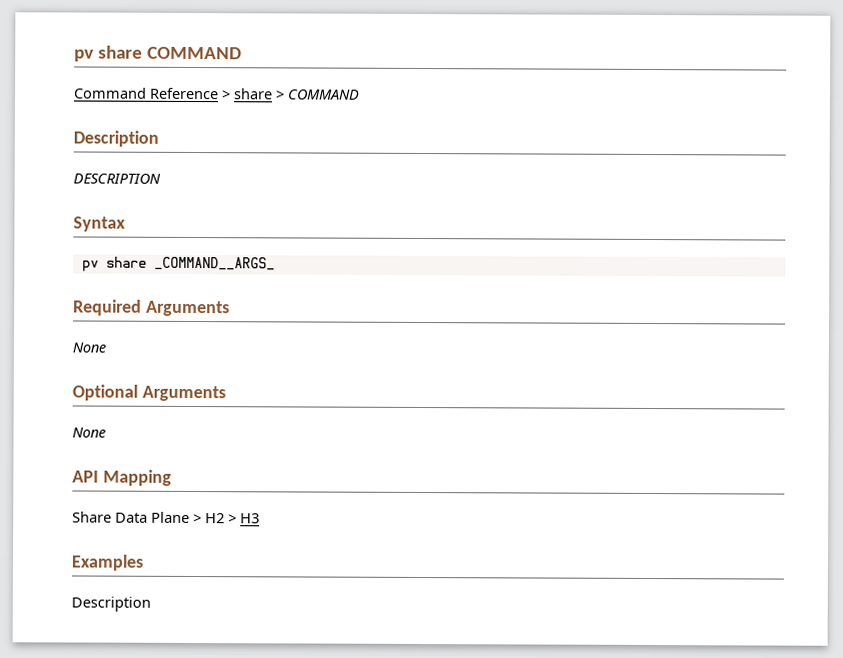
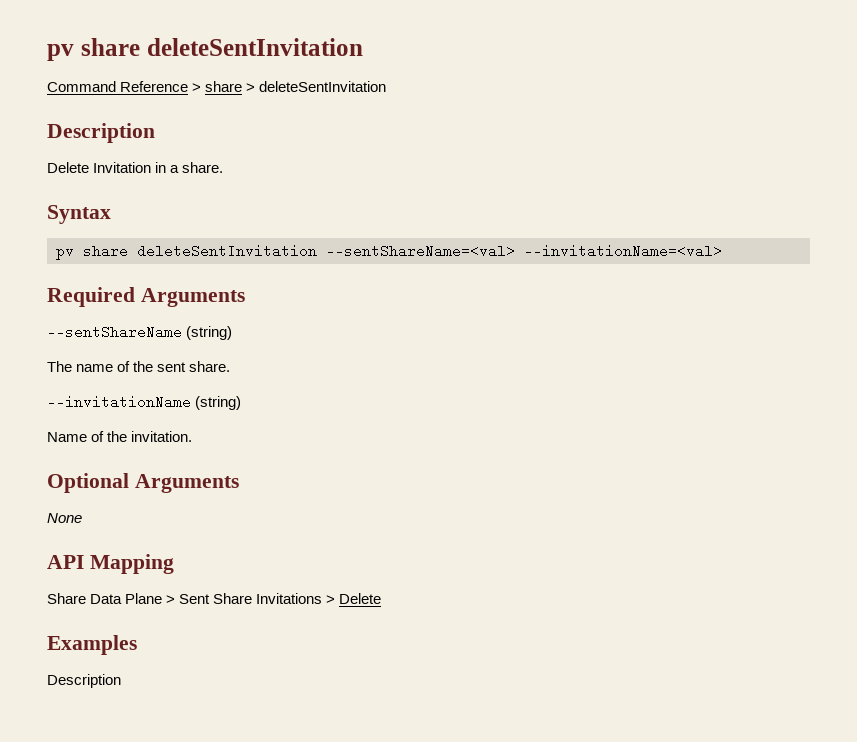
[74,45,242,62] pv share COMMAND -> [47,38,363,61] pv share deleteSentInvitation
[288,89,360,100] COMMAND -> [259,81,387,92] deleteSentInvitation
[73,173,161,184] DESCRIPTION -> [47,162,224,173] Delete Invitation in a share.
[153,256,275,271] _COMMAND__ARGS_ -> [137,244,722,258] deleteSentInvitation --sentShareName=<val> --invitationName=<val>
[72,342,106,353] // None -> [47,325,233,340] [47,361,231,372] [47,395,242,410] [47,431,193,442] // --sentShareName (string) // The name of the sent share. // --invitationName (string) // Name of the invitation.
[205,513,260,524] H2 > H3 -> [179,593,382,604] Sent Share Invitations > Delete

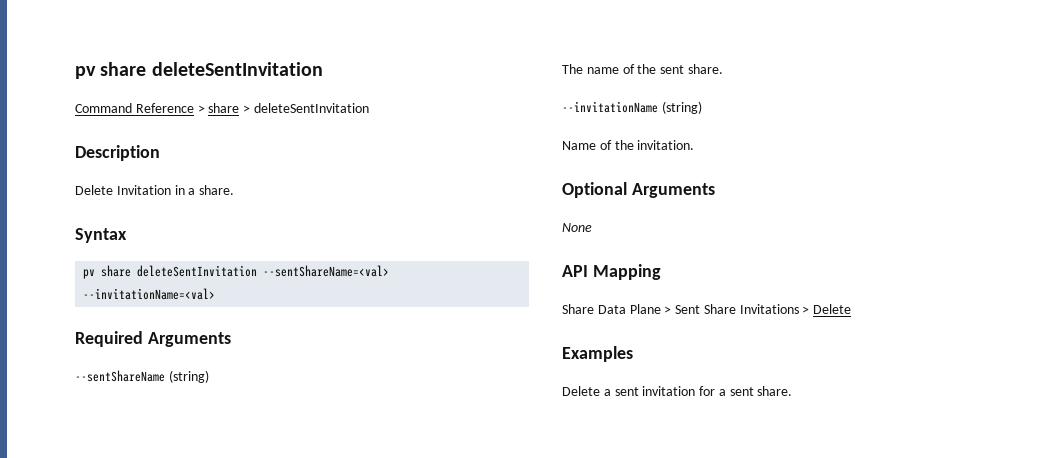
[47,674,121,688] Description -> [562,386,793,396] Delete a sent invitation for a sent share.

